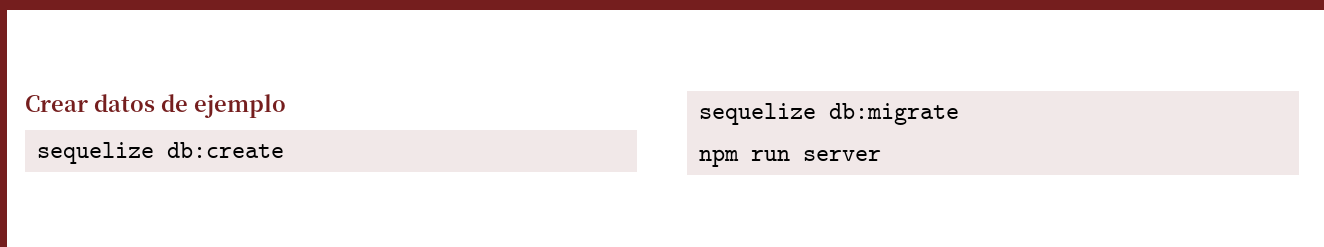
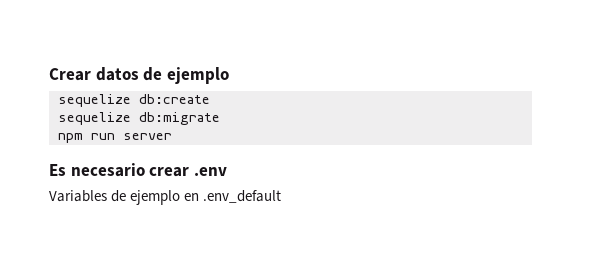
(882, 155) none -> [49,163,227,177] [49,190,282,205] // Es necesario crear .env // Variables de ejemplo en .env_default

